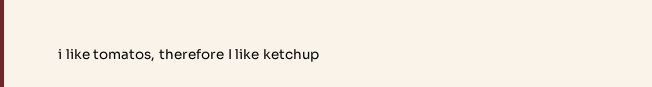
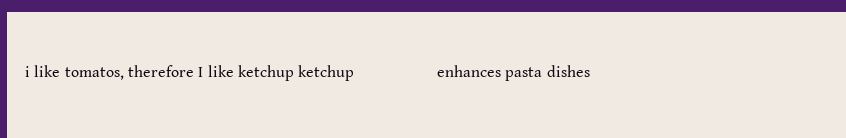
(319, 55) none -> [298,65,590,81] ketchup enhances pasta dishes

